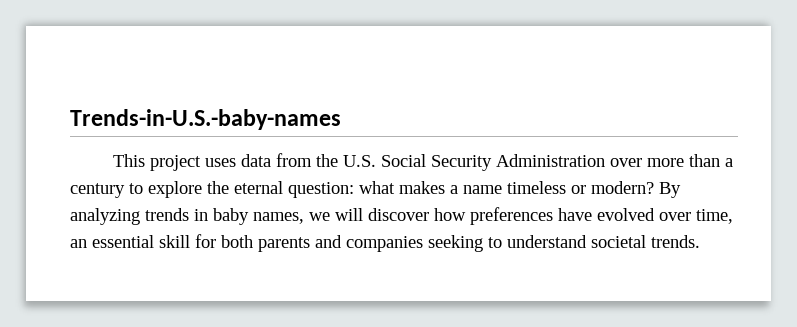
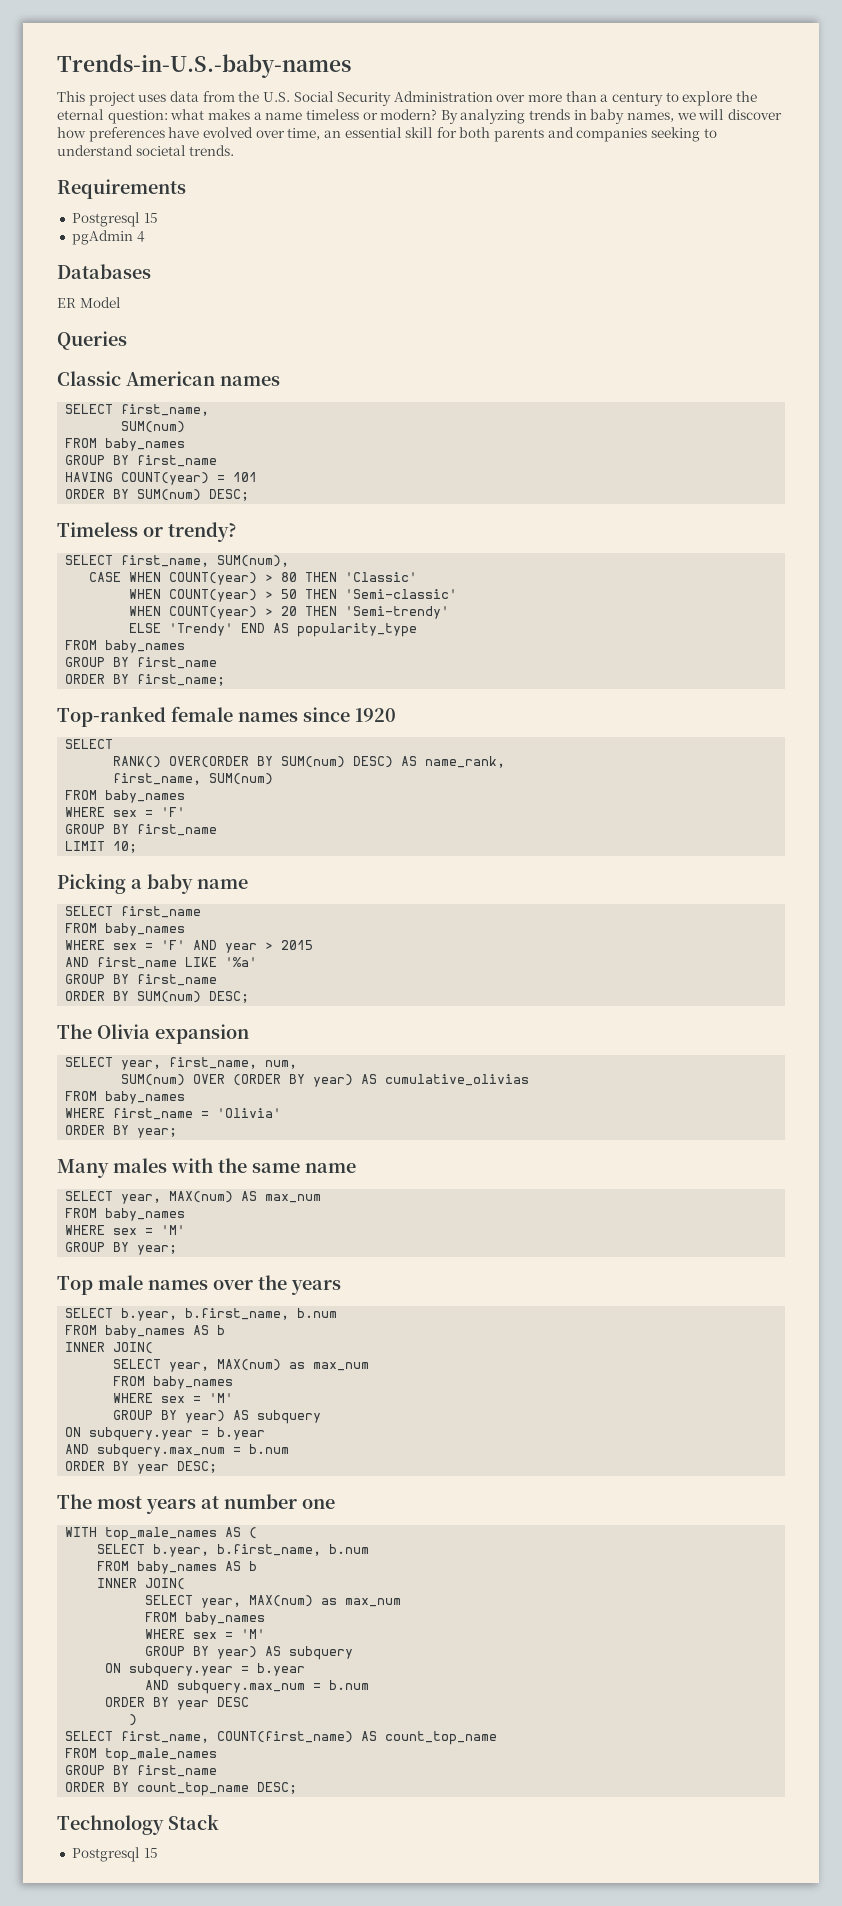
(700, 241) none -> [57,179,186,199] [71,212,158,227] [71,230,145,245] [57,264,151,279] [57,297,121,308] [57,331,127,350] [57,371,280,386] [65,404,210,416] [121,421,186,433] [65,438,186,451] [65,455,218,467] [65,472,258,485] [65,489,250,501] [57,522,237,542] [65,555,290,567] [89,572,418,585] [129,589,458,602] [129,606,450,619] [129,623,418,637] [65,640,186,653] [65,657,218,669] [65,674,226,686] [57,706,396,727] [65,739,114,749] [113,756,506,768] [113,773,274,785] [65,790,186,803] [65,807,186,817] [65,824,218,836] [65,841,138,853] [57,873,248,894] [65,906,202,918] [65,923,186,936] [65,940,314,953] [65,957,258,969] [65,974,218,986] [65,991,250,1003] [57,1024,249,1044] [65,1057,298,1070] [121,1074,530,1087] [65,1091,186,1104] [65,1108,282,1120] [65,1125,178,1138] [57,1158,356,1178] [65,1191,322,1204] [65,1208,186,1221] [65,1225,186,1235] [65,1242,178,1255] [57,1275,341,1295] [65,1308,338,1321] [65,1325,226,1338] [65,1342,154,1354] [113,1359,370,1372] [113,1376,234,1389] [113,1393,234,1403] [113,1410,322,1424] [65,1427,266,1441] [65,1444,290,1458] [65,1461,218,1474] [57,1494,335,1514] [65,1527,258,1541] [97,1544,370,1557] [97,1561,258,1574] [97,1578,186,1590] [145,1595,402,1608] [145,1612,266,1625] [145,1629,266,1639] [145,1646,354,1660] [105,1663,306,1677] [145,1680,370,1694] [105,1697,250,1710] [129,1714,138,1726] [65,1731,498,1745] [65,1748,218,1762] [65,1765,218,1777] [65,1782,298,1796] [57,1814,219,1835] [71,1847,158,1862] // Requirements // Postgresql 15 // pgAdmin 4 // Databases // ER Model // Queries // Classic American names // SELECT first_name, // SUM(num) // FROM baby_names // GROUP BY first_name // HAVING COUNT(year) = 101 // ORDER BY SUM(num) DESC; // Timeless or trendy? // SELECT first_name, SUM(num), // CASE WHEN COUNT(year) > 80 THEN 'Classic' // WHEN COUNT(year) > 50 THEN 'Semi-classic' // WHEN COUNT(year) > 20 THEN 'Semi-trendy' // ELSE 'Trendy' END AS popularity_type // FROM baby_names // GROUP BY first_name // ORDER BY first_name; // Top-ranked female names since 1920 // SELECT // RANK() OVER(ORDER BY SUM(num) DESC) AS name_rank, // first_name, SUM(num) // FROM baby_names // WHERE sex = 'F' // GROUP BY first_name // LIMIT 10; // Picking a baby name // SELECT first_name // FROM baby_names // WHERE sex = 'F' AND year > 2015 // AND first_name LIKE '%a' // GROUP BY first_name // ORDER BY SUM(num) DESC; // The Olivia expansion // SELECT year, first_name, num, // SUM(num) OVER (ORDER BY year) AS cumulative_olivias // FROM baby_names // WHERE first_name = 'Olivia' // ORDER BY year; // Many males with the same name // SELECT year, MAX(num) AS max_num // FROM baby_names // WHERE sex = 'M' // GROUP BY year; // Top male names over the years // SELECT b.year, b.first_name, b.num // FROM baby_names AS b // INNER JOIN( // SELECT year, MAX(num) as max_num // FROM baby_names // WHERE sex = 'M' // GROUP BY year) AS subquery // ON subquery.year = b.year // AND subquery.max_num = b.num // ORDER BY year DESC; // The most years at number one // WITH top_male_names AS ( // SELECT b.year, b.first_name, b.num // FROM baby_names AS b // INNER JOIN( // SELECT year, MAX(num) as max_num // FROM baby_names // WHERE sex = 'M' // GROUP BY year) AS subquery // ON subquery.year = b.year // AND subquery.max_num = b.num // ORDER BY year DESC // ) // SELECT first_name, COUNT(first_name) AS count_top_name // FROM top_male_names // GROUP BY first_name // ORDER BY count_top_name DESC; // Technology Stack // Postgresql 15

